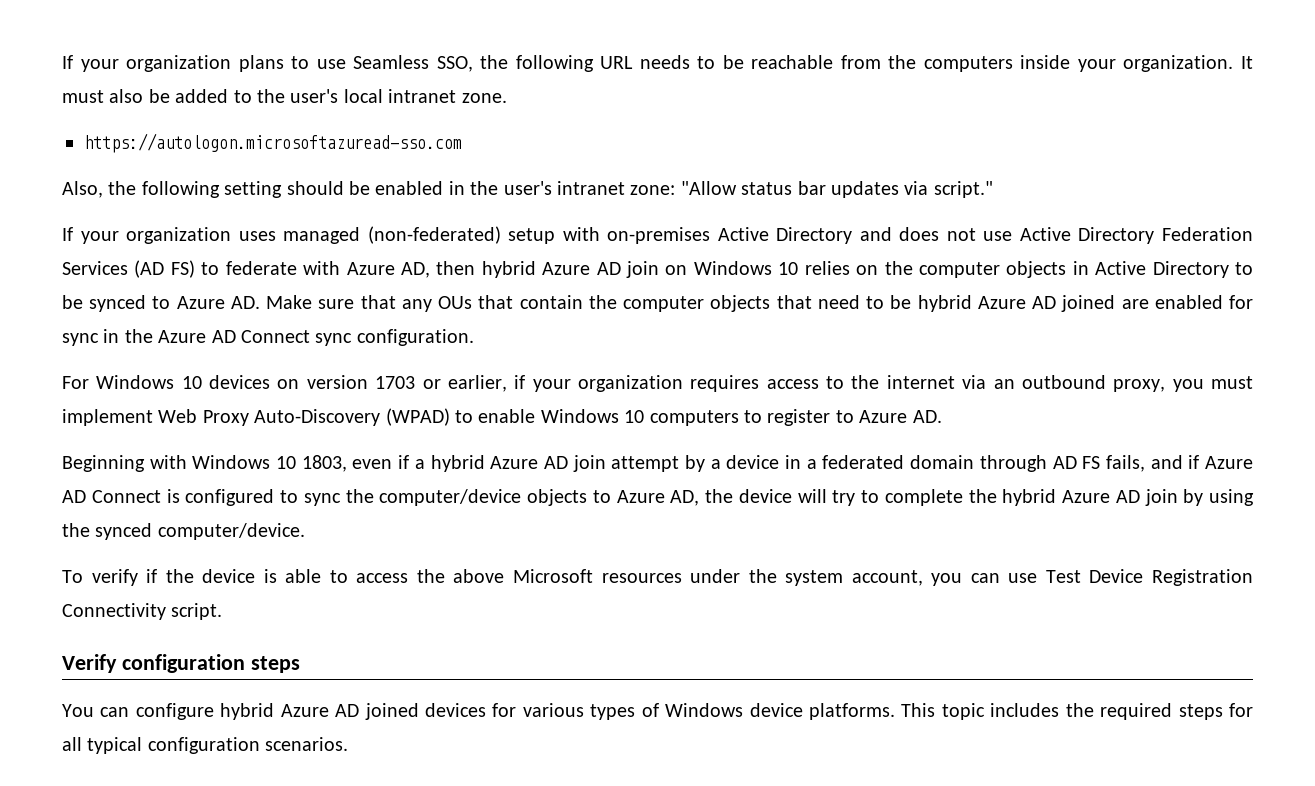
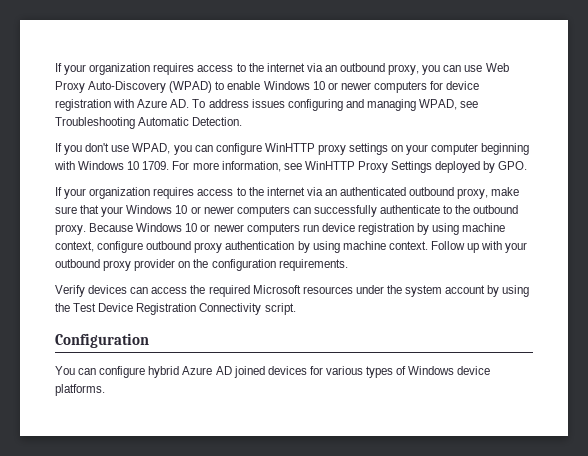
[62,55,1253,72] [62,89,507,103] [84,133,462,153] [62,181,993,198] [62,226,1253,244] [62,260,1253,278] [62,295,1254,312] [62,329,474,346] [62,375,684,392] If your organization plans to use Seamless SSO, the following URL needs to be reachable from the computers inside your organization. It must also be added to the user's local intranet zone. // https://autologon.microsoftazuread-sso.com // Also, the following setting should be enabled in the user's intranet zone: "Allow status bar updates via script." // If your organization uses managed (non-federated) setup with on-premises Active Directory and does not use Active Directory Federation Services (AD FS) to federate with Azure AD, then hybrid Azure AD join on Windows 10 relies on the computer objects in Active Directory to be synced to Azure AD. Make sure that any OUs that contain the computer objects that need to be hybrid Azure AD joined are enabled for sync in the Azure AD Connect sync configuration. // For Windows 10 devices on version 1703 or earlier, if your organization -> [55,63,151,75] If your organization
[1210,376,1253,389] [62,409,153,426] must implement -> [443,65,483,72] can use
[649,409,942,426] [62,455,1253,472] [62,489,1254,506] [62,523,305,540] [62,569,348,586] computers to register to Azure AD. // Beginning with Windows 10 1803, even if a hybrid Azure AD join attempt by a device in a federated domain through AD FS fails, and if Azure AD Connect is configured to sync the computer/device objects to Azure AD, the device will try to complete the hybrid Azure AD join by using the synced computer/device. // To verify if the device is able to -> [327,81,480,93] [55,99,479,111] [55,117,243,129] [55,143,530,155] [54,161,528,173] [55,187,520,199] [55,205,519,217] [55,223,506,235] [55,241,528,253] [55,259,348,271] [55,285,149,297] or newer computers for device registration with Azure AD. To address issues configuring and managing WPAD, see Troubleshooting Automatic Detection. // If you don't use WPAD, you can configure WinHTTP proxy settings on your computer beginning with Windows 10 1709. For more information, see WinHTTP Proxy Settings deployed by GPO. // If your organization requires access to the internet via an authenticated outbound proxy, make sure that your Windows 10 or newer computers can successfully authenticate to the outbound proxy. Because Windows 10 or newer computers run device registration by using machine context, configure outbound proxy authentication by using machine context. Follow up with your outbound proxy provider on the configuration requirements. // Verify devices can
[453,569,505,583] above -> [208,285,250,297] required
[851,570,1038,586] account, you can use -> [445,285,530,297] [55,303,70,312] account by using the
[62,654,300,673] Verify configuration steps -> [55,333,149,348] Configuration
[901,703,1253,720] [62,737,349,754] This topic includes the required steps for all typical configuration scenarios. -> (105, 390) none

